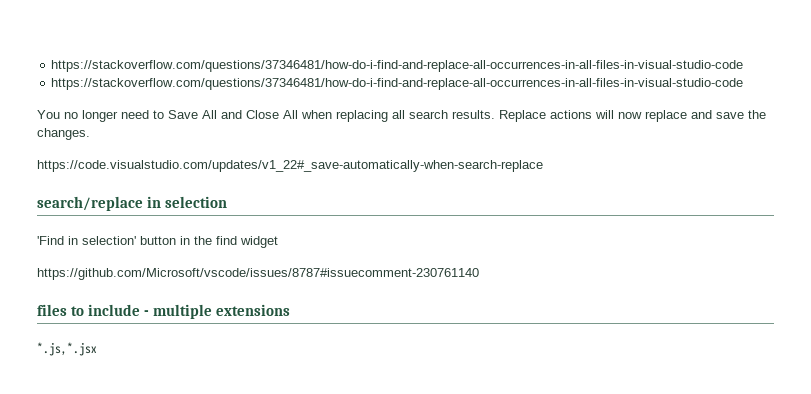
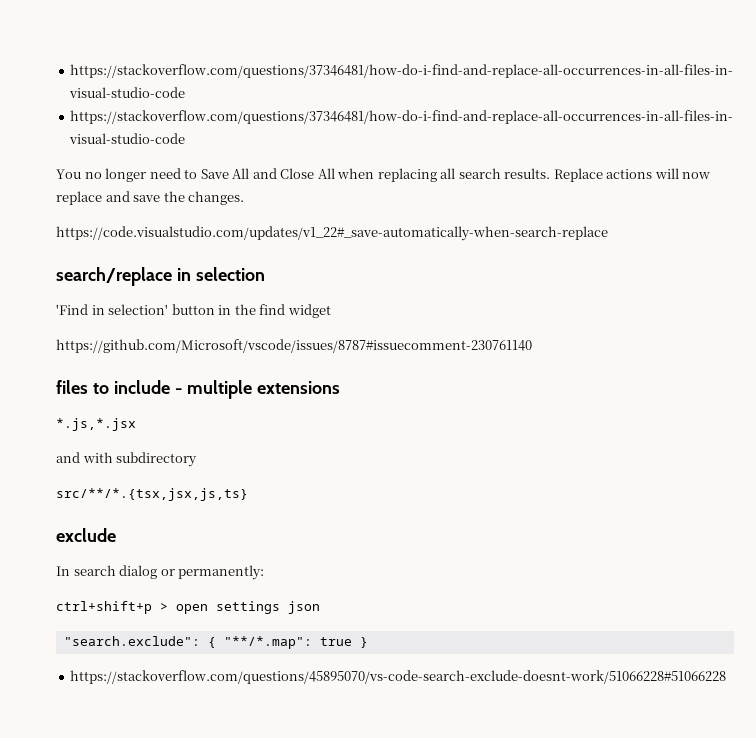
(97, 349) none -> [56,452,198,467] [56,488,248,501] [56,528,116,542] [56,565,265,580] [56,601,320,614] [63,636,368,649] [70,670,727,684] // and with subdirectory // src/**/*.{tsx,jsx,js,ts} // exclude // In search dialog or permanently: // ctrl+shift+p > open settings json // "search.exclude": { "**/*.map": true } // https://stackoverflow.com/questions/45895070/vs-code-search-exclude-doesnt-work/51066228#51066228

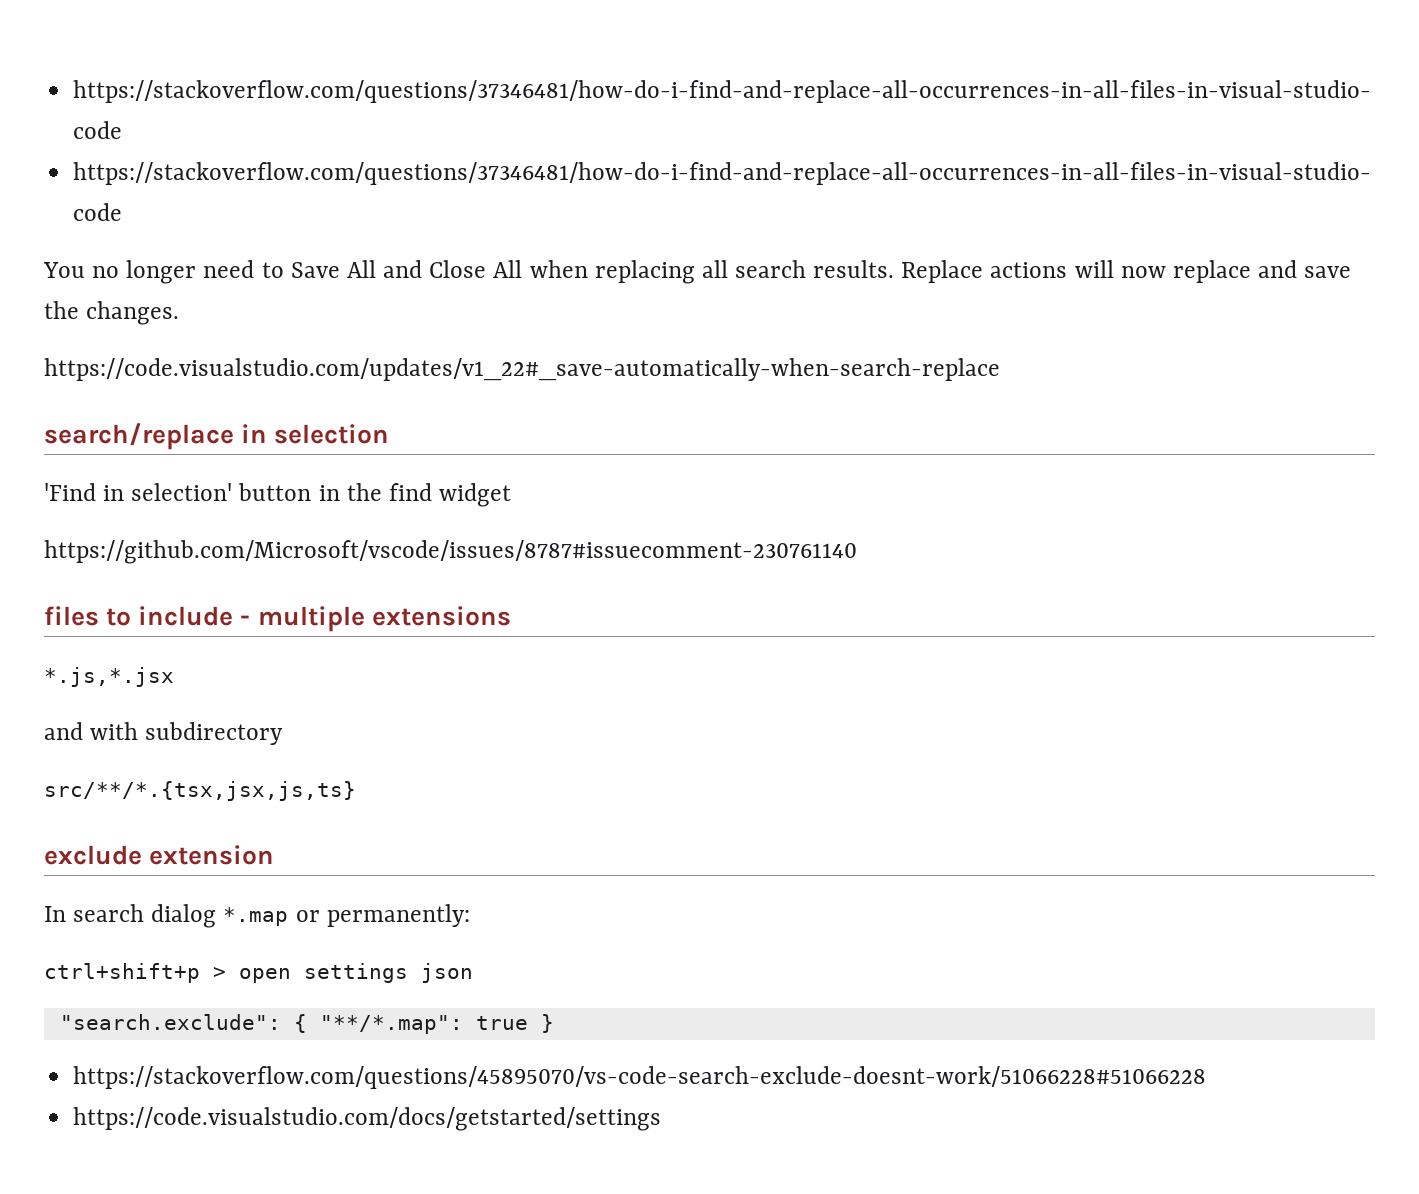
(116, 535) none -> [149,845,275,865] extension
(158, 572) none -> [223,907,289,926] *.map
(727, 677) none -> [73,1107,662,1131] // https://code.visualstudio.com/docs/getstarted/settings

